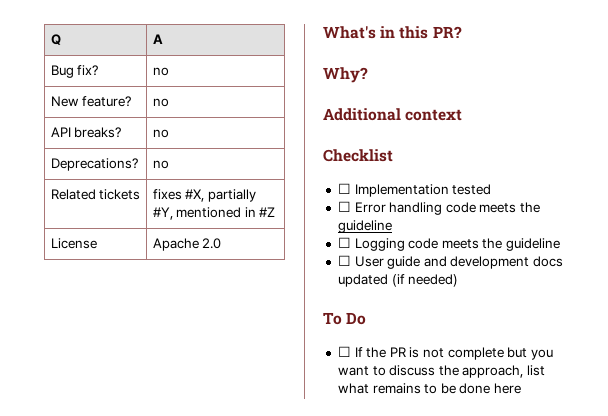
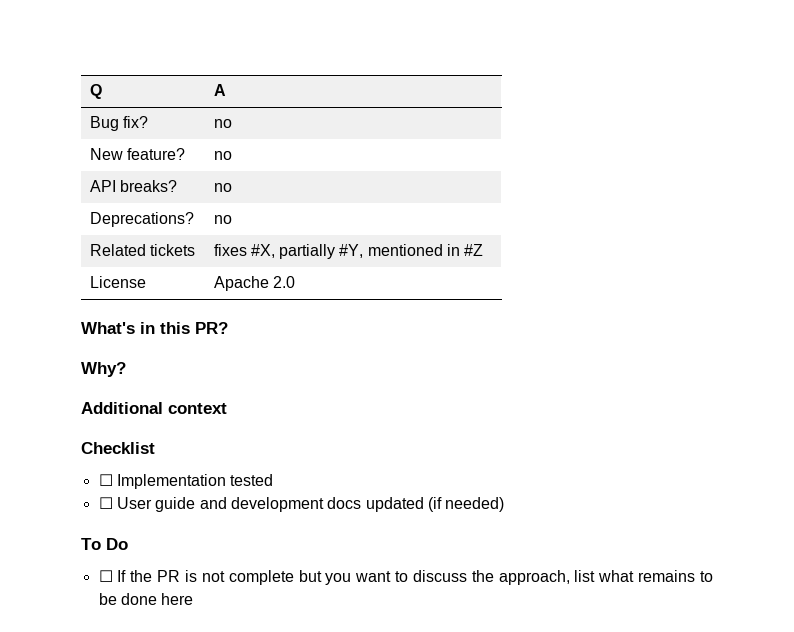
[337,201,541,215] [337,220,392,233] [337,237,561,251] // ☐ Error handling code meets the guideline // ☐ Logging code meets the guideline -> (274, 480) none

